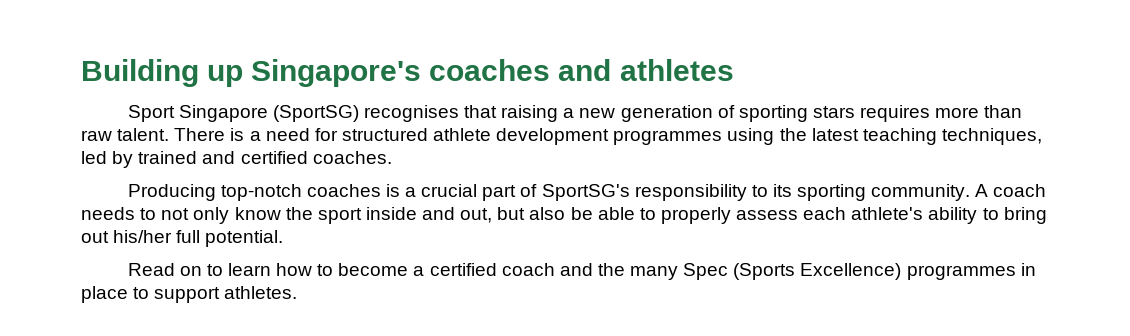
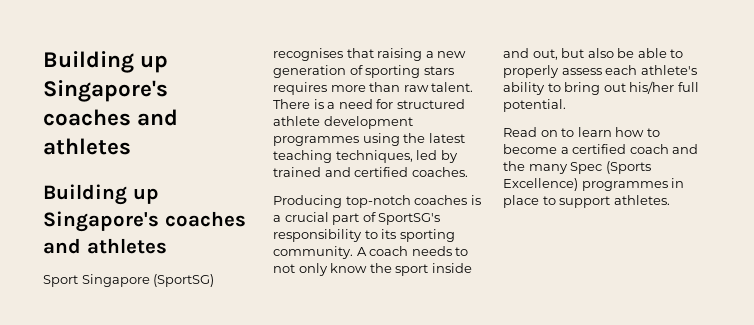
[81,59,734,87] Building up Singapore's coaches and athletes -> [43,51,169,73] [43,80,168,102] [43,109,179,126] [43,138,131,155] [43,184,159,205] [43,211,246,232] [43,238,167,254] Building up Singapore's coaches and athletes // Building up Singapore's coaches and athletes

